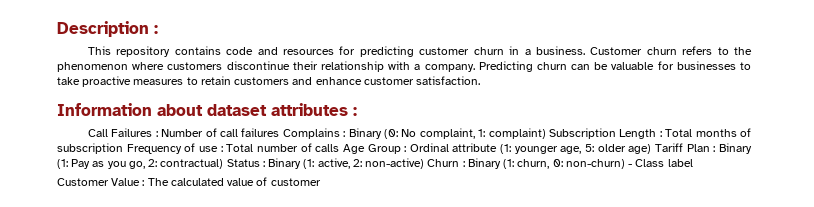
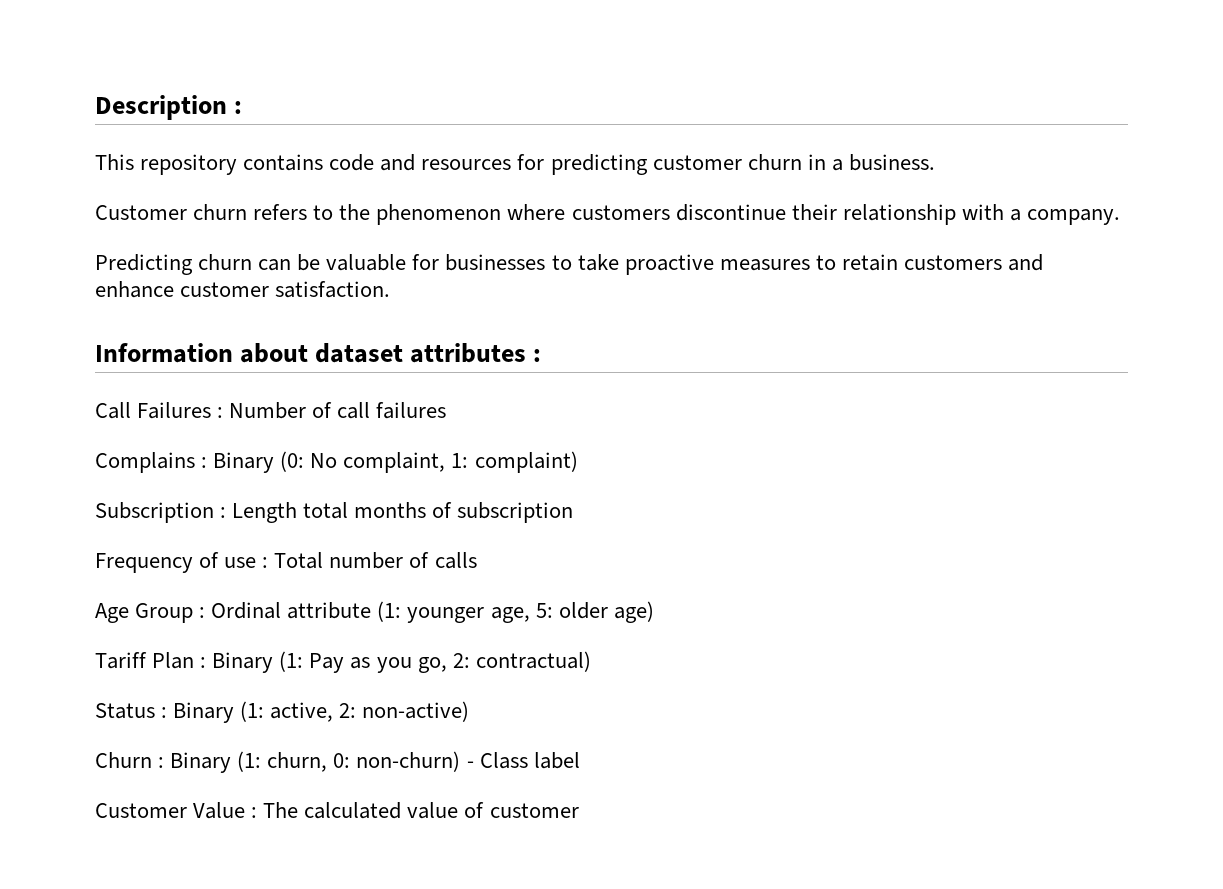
(585, 50) none -> (935, 162) //
(475, 68) none -> (1120, 217) //
(280, 132) none -> (447, 410) //
[548,128,693,139] Subscription Length : Total -> [95,502,349,523] // Subscription : Length total
(123, 148) none -> (574, 512) //
(340, 148) none -> (477, 560) //
(652, 149) none -> (654, 612) //
(224, 164) none -> (591, 661) //
(425, 163) none -> (470, 711) //

